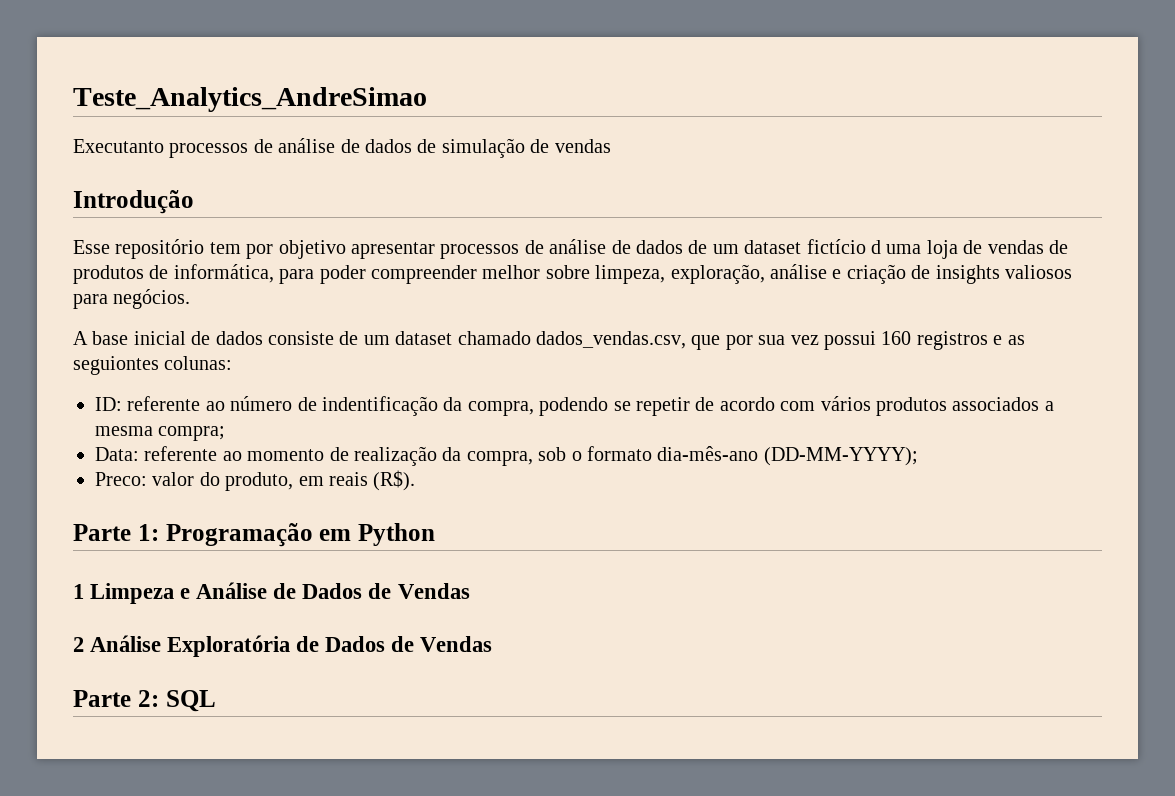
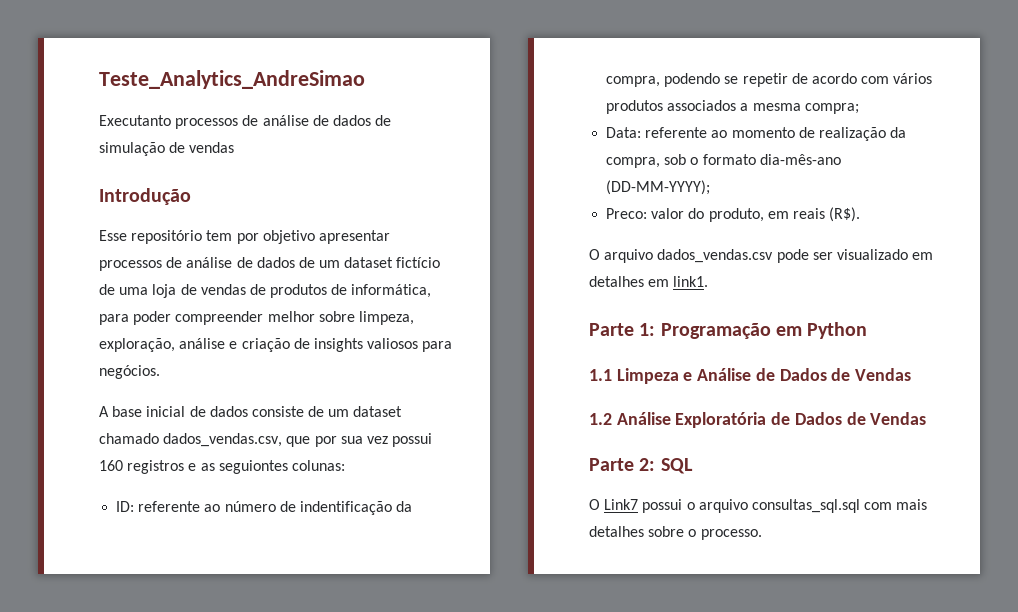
[870,240,881,254] d -> [99,284,115,295] de
(416, 480) none -> [589,249,934,263] [589,276,709,287] // O arquivo dados_vendas.csv pode ser visualizado em detalhes em link1.
[73,584,84,599] 1 -> [589,369,612,381] 1.1
[73,637,84,652] 2 -> [589,413,612,425] 1.2
(216, 701) none -> [589,499,928,513] [589,526,762,540] // O Link7 possui o arquivo consultas_sql.sql com mais detalhes sobre o processo.

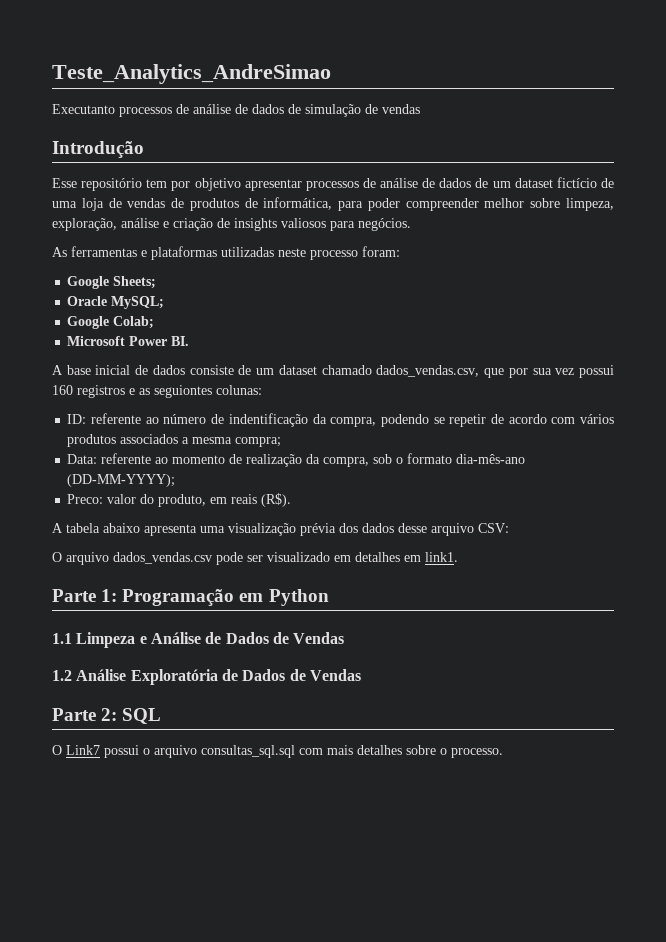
(160, 372) none -> [52,246,400,260] [67,276,157,289] [67,296,165,309] [67,316,155,329] [67,336,190,346] // As ferramentas e plataformas utilizadas neste processo foram: // Google Sheets; // Oracle MySQL; // Google Colab; // Microsoft Power BI.
(861, 214) none -> [52,523,509,536] // A tabela abaixo apresenta uma visualização prévia dos dados desse arquivo CSV:

